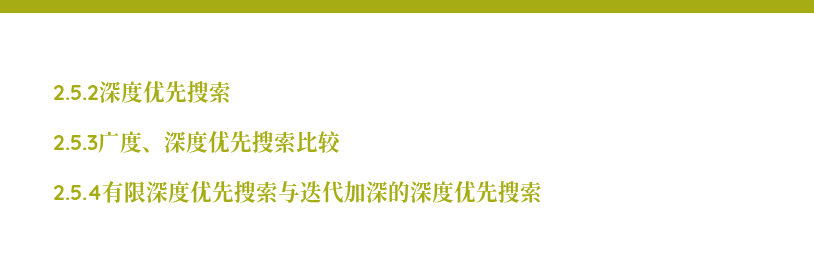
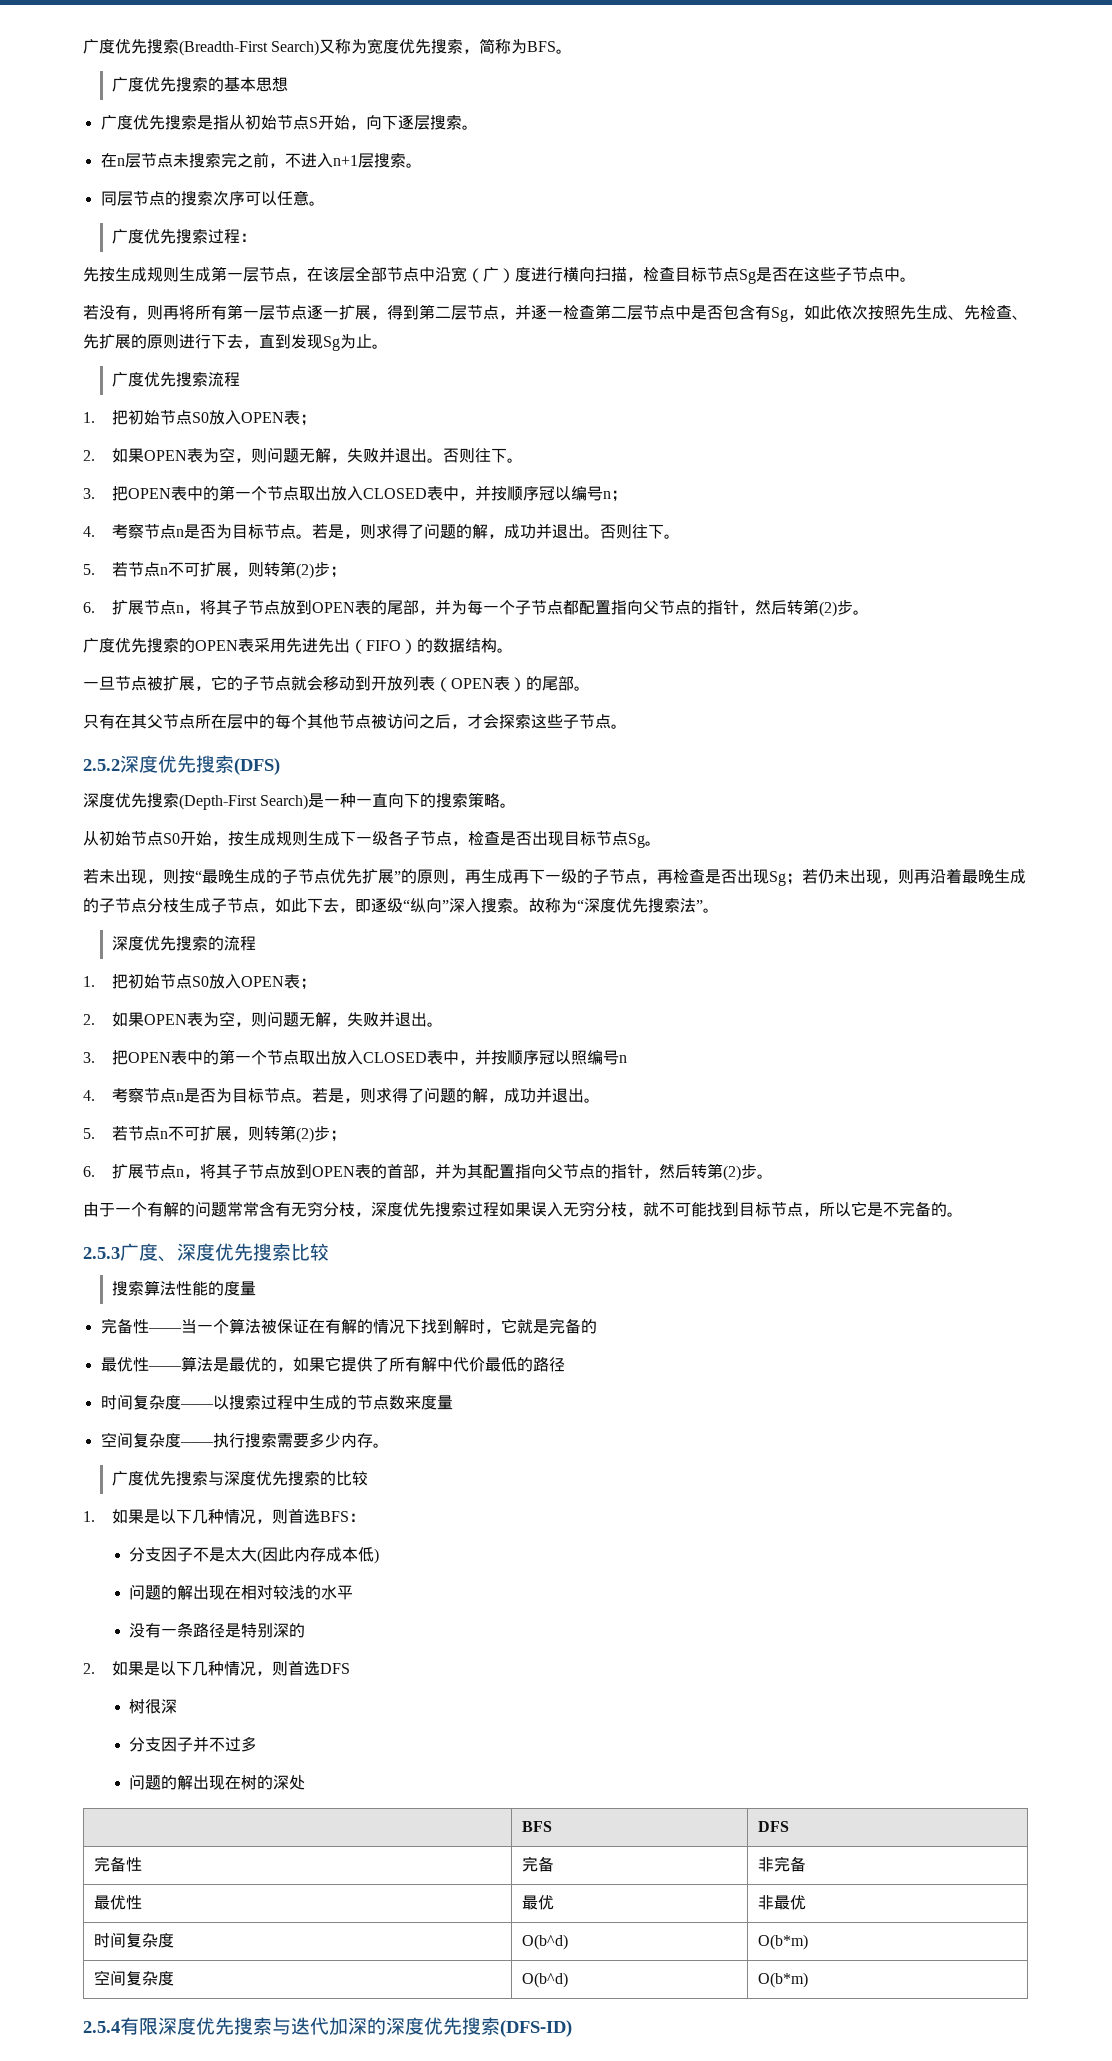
[53,81,231,104] 2.5.2深度优先搜索 -> [83,38,573,56] [111,77,288,92] [100,115,478,130] [100,152,422,168] [100,190,325,206] [111,229,256,244] [83,266,916,284] [83,304,1028,322] [83,334,388,351] [111,372,240,387] [83,410,316,426] [83,447,523,463] [83,485,627,502] [83,523,680,539] [83,561,346,579] [83,599,869,617] [83,638,513,654] [83,675,590,692] [83,713,627,729] [83,755,280,775] [83,792,517,810] [83,830,661,848] [83,868,1026,886] [83,898,719,913] [111,936,256,951] [83,974,316,990] [83,1011,443,1027] [83,1049,627,1065] [83,1087,600,1103] [83,1125,346,1143] [83,1163,773,1181] [83,1201,963,1217] 广度优先搜索(Breadth-First Search)又称为宽度优先搜索，简称为BFS。 // 广度优先搜索的基本思想 // 广度优先搜索是指从初始节点S开始，向下逐层搜索。 // 在n层节点未搜索完之前，不进入n+1层搜索。 // 同层节点的搜索次序可以任意。 // 广度优先搜索过程： // 先按生成规则生成第一层节点，在该层全部节点中沿宽（广）度进行横向扫描，检查目标节点Sg是否在这些子节点中。 // 若没有，则再将所有第一层节点逐一扩展，得到第二层节点，并逐一检查第二层节点中是否包含有Sg，如此依次按照先生成、先检查、先扩展的原则进行下去，直到发现Sg为止。 // 广度优先搜索流程 // 1.把初始节点S0放入OPEN表； // 2.如果OPEN表为空，则问题无解，失败并退出。否则往下。 // 3.把OPEN表中的第一个节点取出放入CLOSED表中，并按顺序冠以编号n； // 4.考察节点n是否为目标节点。若是，则求得了问题的解，成功并退出。否则往下。 // 5.若节点n不可扩展，则转第(2)步； // 6.扩展节点n，将其子节点放到OPEN表的尾部，并为每一个子节点都配置指向父节点的指针，然后转第(2)步。 // 广度优先搜索的OPEN表采用先进先出（FIFO）的数据结构。 // 一旦节点被扩展，它的子节点就会移动到开放列表（OPEN表）的尾部。 // 只有在其父节点所在层中的每个其他节点被访问之后，才会探索这些子节点。 // 2.5.2深度优先搜索(DFS) // 深度优先搜索(Depth-First Search)是一种一直向下的搜索策略。 // 从初始节点S0开始，按生成规则生成下一级各子节点，检查是否出现目标节点Sg。 // 若未出现，则按“最晚生成的子节点优先扩展”的原则，再生成再下一级的子节点，再检查是否出现Sg；若仍未出现，则再沿着最晚生成的子节点分枝生成子节点，如此下去，即逐级“纵向”深入搜索。故称为“深度优先搜索法”。 // 深度优先搜索的流程 // 1.把初始节点S0放入OPEN表； // 2.如果OPEN表为空，则问题无解，失败并退出。 // 3.把OPEN表中的第一个节点取出放入CLOSED表中，并按顺序冠以照编号n // 4.考察节点n是否为目标节点。若是，则求得了问题的解，成功并退出。 // 5.若节点n不可扩展，则转第(2)步； // 6.扩展节点n，将其子节点放到OPEN表的首部，并为其配置指向父节点的指针，然后转第(2)步。 // 由于一个有解的问题常常含有无穷分枝，深度优先搜索过程如果误入无穷分枝，就不可能找到目标节点，所以它是不完备的。
(341, 142) none -> [111,1280,256,1296] [100,1318,597,1334] [100,1356,565,1372] [100,1394,453,1410] [100,1432,389,1448] [111,1471,368,1486] [83,1509,365,1524] [129,1547,380,1564] [129,1584,354,1600] [129,1622,306,1638] [83,1661,350,1676] [129,1699,178,1714] [129,1736,258,1752] [129,1774,306,1790] [521,1821,552,1832] [757,1821,789,1832] [93,1856,142,1872] [521,1856,554,1872] [757,1856,806,1872] [93,1895,142,1910] [521,1895,554,1910] [757,1895,806,1910] [93,1932,174,1948] [521,1934,568,1950] [757,1934,808,1950] [93,1970,174,1986] [521,1972,568,1988] [757,1972,808,1988] // 搜索算法性能的度量 // 完备性——当一个算法被保证在有解的情况下找到解时，它就是完备的 // 最优性——算法是最优的，如果它提供了所有解中代价最低的路径 // 时间复杂度——以搜索过程中生成的节点数来度量 // 空间复杂度——执行搜索需要多少内存。 // 广度优先搜索与深度优先搜索的比较 // 1.如果是以下几种情况，则首选BFS： // 分支因子不是太大(因此内存成本低) // 问题的解出现在相对较浅的水平 // 没有一条路径是特别深的 // 2.如果是以下几种情况，则首选DFS // 树很深 // 分支因子并不过多 // 问题的解出现在树的深处 // | BFS | DFS // 完备性 | 完备 | 非完备 // 最优性 | 最优 | 非最优 // 时间复杂度 | O(b^d) | O(b*m) // 空间复杂度 | O(b^d) | O(b*m)
(542, 192) none -> [500,2020,572,2037] (DFS-ID)

